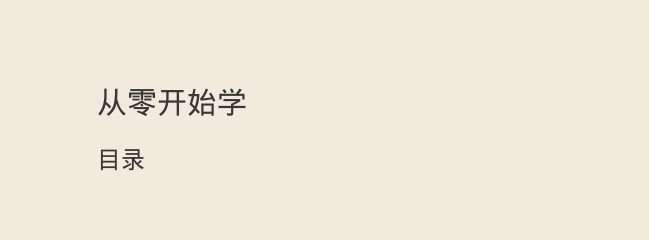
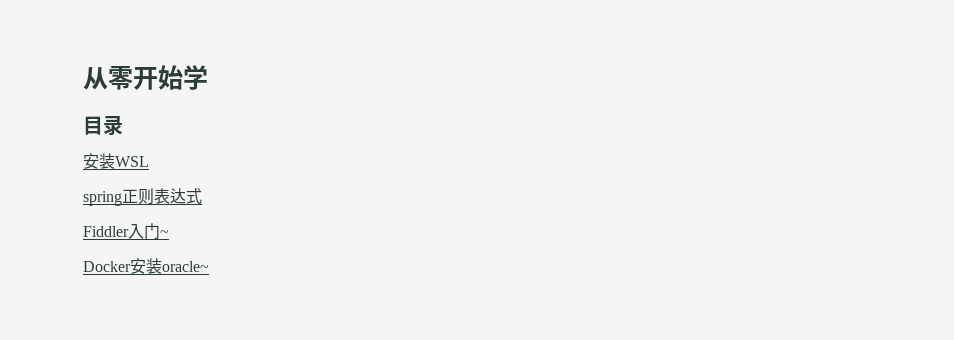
(145, 160) none -> [83,153,149,169] [83,188,202,206] [83,223,169,239] [83,258,209,274] // 安装WSL // spring正则表达式 // Fiddler入门~ // Docker安装oracle~

